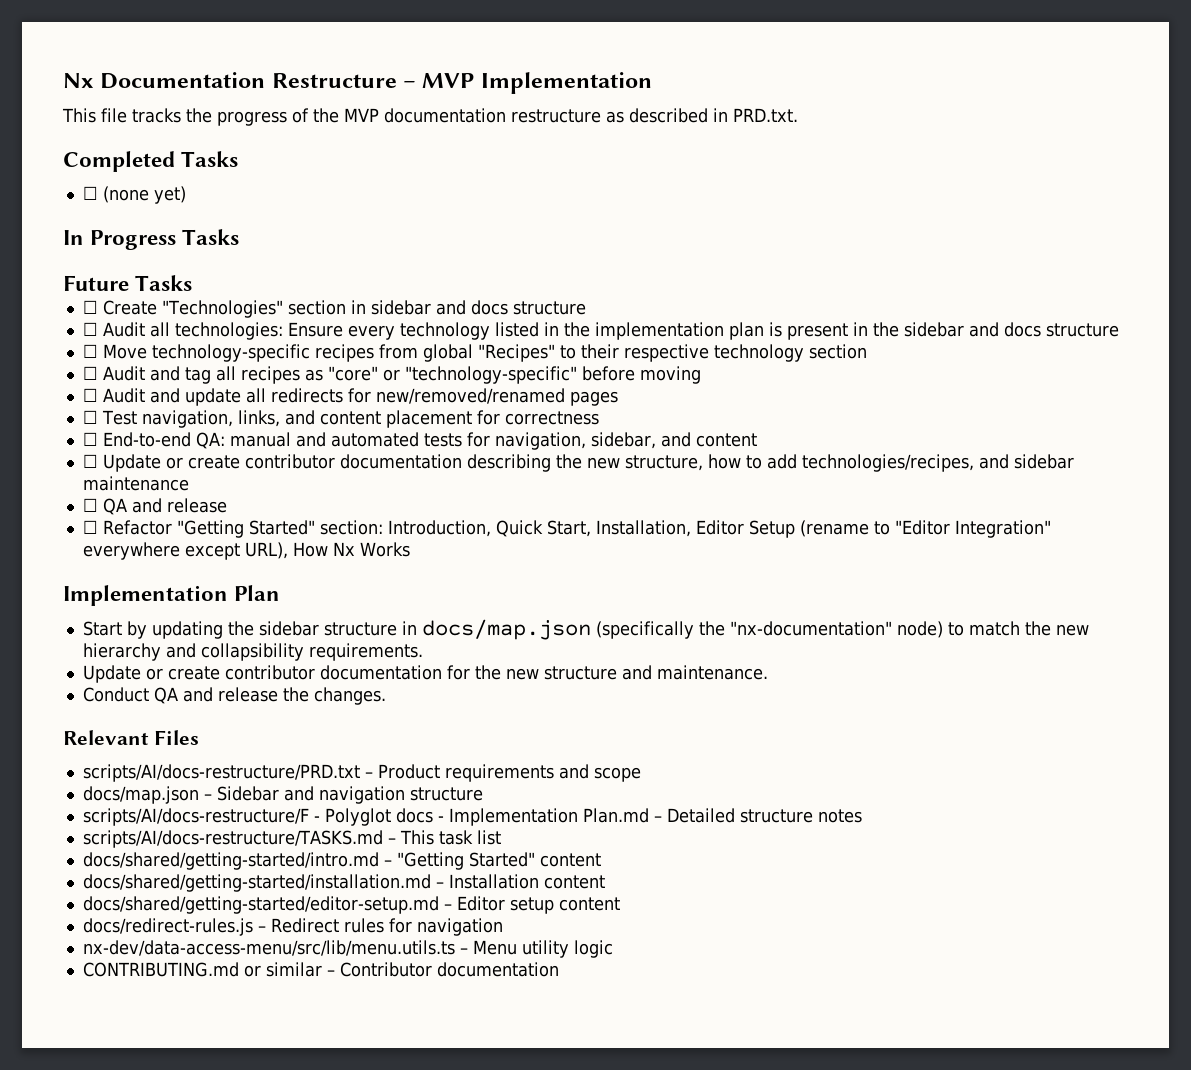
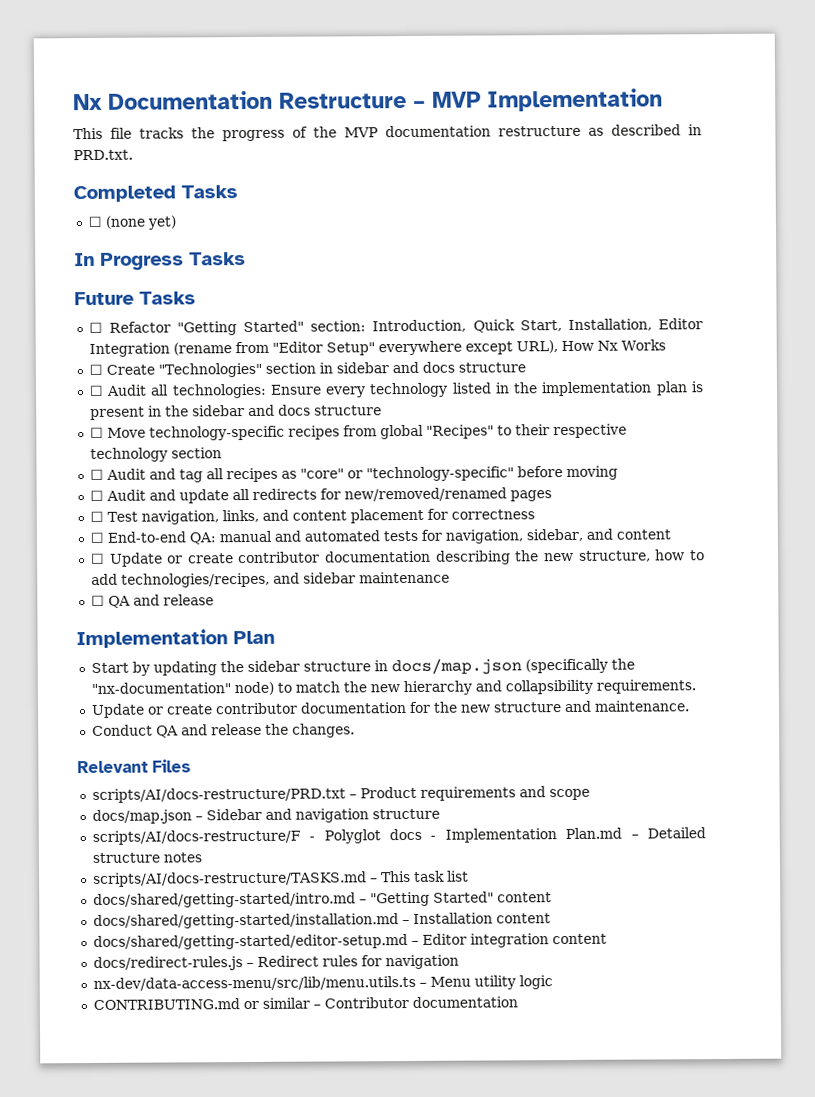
(193, 283) none -> [88,318,703,336] [88,339,666,357] // ☐ Refactor "Getting Started" section: Introduction, Quick Start, Installation, Editor Integration (rename from "Editor Setup" everywhere except URL), How Nx Works
[82,520,1051,538] [82,542,410,560] // ☐ Refactor "Getting Started" section: Introduction, Quick Start, Installation, Editor Setup (rename to "Editor Integration" everywhere except URL), How Nx Works -> (214, 600) none
[509,897,554,914] setup -> [469,933,549,948] integration

